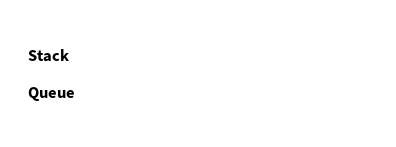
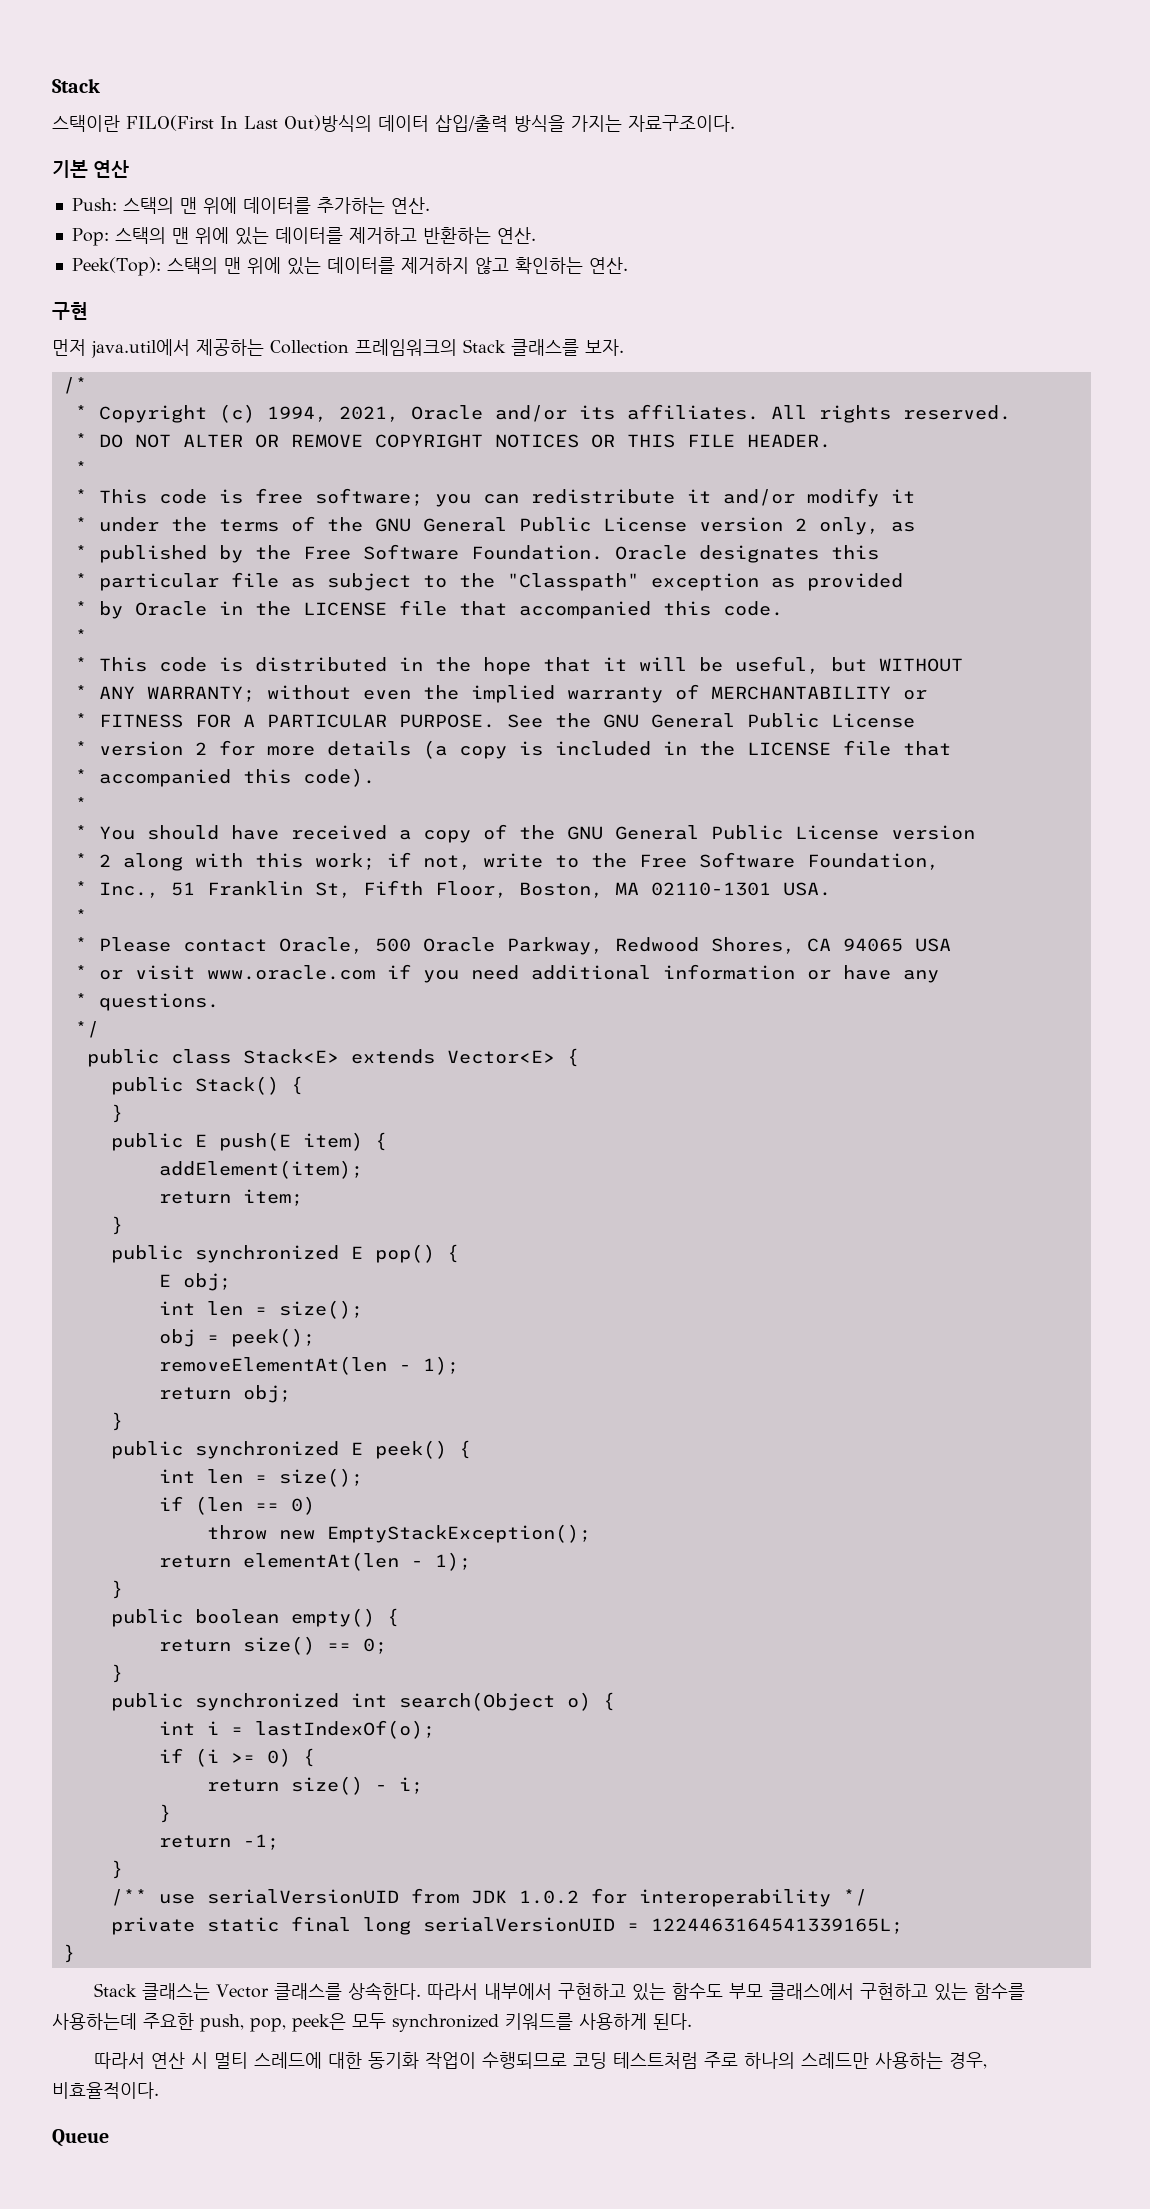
[28,49,69,62] Stack -> [52,78,100,93] [52,115,735,132] [52,160,130,178] [71,197,430,214] [71,227,536,246] [71,257,628,276] [52,302,88,320] [52,339,624,358] [62,377,87,394] [74,404,1011,423] [74,433,831,448] [74,461,87,475] [74,488,915,507] [74,516,915,535] [74,544,879,563] [74,572,903,591] [74,600,783,619] [74,629,87,643] [74,656,963,675] [74,684,927,703] [74,713,915,728] [74,740,951,759] [74,768,375,787] [74,797,87,811] [74,824,975,843] [74,852,939,871] [74,880,831,898] [74,909,87,923] [74,937,951,955] [74,964,939,983] [74,993,219,1011] [74,1021,99,1038] [86,1048,579,1067] [110,1076,303,1095] [110,1104,123,1123] [110,1132,387,1151] [158,1160,363,1179] [158,1189,303,1206] [110,1216,123,1235] [110,1244,459,1263] [158,1273,231,1291] [158,1300,363,1319] [158,1328,315,1347] [158,1356,459,1375] [158,1385,291,1403] [110,1412,123,1431] [110,1440,471,1459] [158,1468,363,1487] [158,1496,315,1515] [206,1524,591,1543] [158,1552,471,1571] [110,1580,123,1599] [110,1608,399,1627] [158,1636,387,1655] [110,1664,123,1683] [110,1692,615,1711] [158,1720,435,1739] [158,1748,315,1767] [206,1776,423,1795] [158,1804,171,1823] [158,1834,279,1850] [110,1860,123,1879] [110,1888,867,1907] [110,1916,903,1935] [62,1944,75,1963] [94,1982,1026,2001] [52,2013,692,2032] [94,2052,988,2069] [52,2082,159,2099] Stack // 스택이란 FILO(First In Last Out)방식의 데이터 삽입/출력 방식을 가지는 자료구조이다. // 기본 연산 // Push: 스택의 맨 위에 데이터를 추가하는 연산. // Pop: 스택의 맨 위에 있는 데이터를 제거하고 반환하는 연산. // Peek(Top): 스택의 맨 위에 있는 데이터를 제거하지 않고 확인하는 연산. // 구현 // 먼저 java.util에서 제공하는 Collection 프레임워크의 Stack 클래스를 보자. // /* // * Copyright (c) 1994, 2021, Oracle and/or its affiliates. All rights reserved. // * DO NOT ALTER OR REMOVE COPYRIGHT NOTICES OR THIS FILE HEADER. // * // * This code is free software; you can redistribute it and/or modify it // * under the terms of the GNU General Public License version 2 only, as // * published by the Free Software Foundation. Oracle designates this // * particular file as subject to the "Classpath" exception as provided // * by Oracle in the LICENSE file that accompanied this code. // * // * This code is distributed in the hope that it will be useful, but WITHOUT // * ANY WARRANTY; without even the implied warranty of MERCHANTABILITY or // * FITNESS FOR A PARTICULAR PURPOSE. See the GNU General Public License // * version 2 for more details (a copy is included in the LICENSE file that // * accompanied this code). // * // * You should have received a copy of the GNU General Public License version // * 2 along with this work; if not, write to the Free Software Foundation, // * Inc., 51 Franklin St, Fifth Floor, Boston, MA 02110-1301 USA. // * // * Please contact Oracle, 500 Oracle Parkway, Redwood Shores, CA 94065 USA // * or visit www.oracle.com if you need additional information or have any // * questions. // */ // public class Stack<E> extends Vector<E> { // public Stack() { // } // public E push(E item) { // addElement(item); // return item; // } // public synchronized E pop() { // E obj; // int len = size(); // obj = peek(); // removeElementAt(len - 1); // return obj; // } // public synchronized E peek() { // int len = size(); // if (len == 0) // throw new EmptyStackException(); // return elementAt(len - 1); // } // public boolean empty() { // return size() == 0; // } // public synchronized int search(Object o) { // int i = lastIndexOf(o); // if (i >= 0) { // return size() - i; // } // return -1; // } // /** use serialVersionUID from JDK 1.0.2 for interoperability */ // private static final long serialVersionUID = 1224463164541339165L; // } // Stack 클래스는 Vector 클래스를 상속한다. 따라서 내부에서 구현하고 있는 함수도 부모 클래스에서 구현하고 있는 함수를 사용하는데 주요한 push, pop, peek은 모두 synchronized 키워드를 사용하게 된다. // 따라서 연산 시 멀티 스레드에 대한 동기화 작업이 수행되므로 코딩 테스트처럼 주로 하나의 스레드만 사용하는 경우, 비효율적이다.

